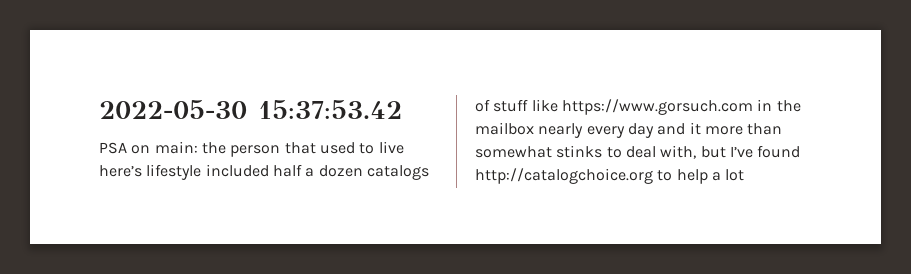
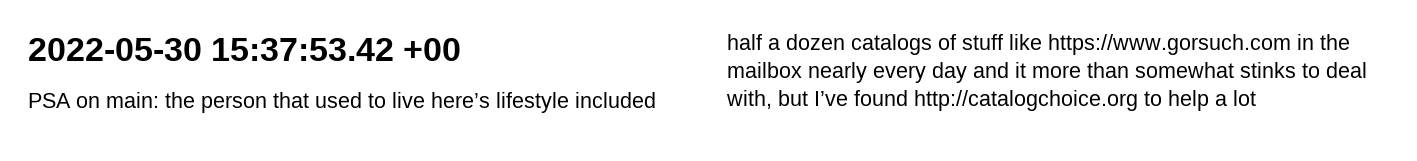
(402, 109) none -> [403,38,462,61] +00

